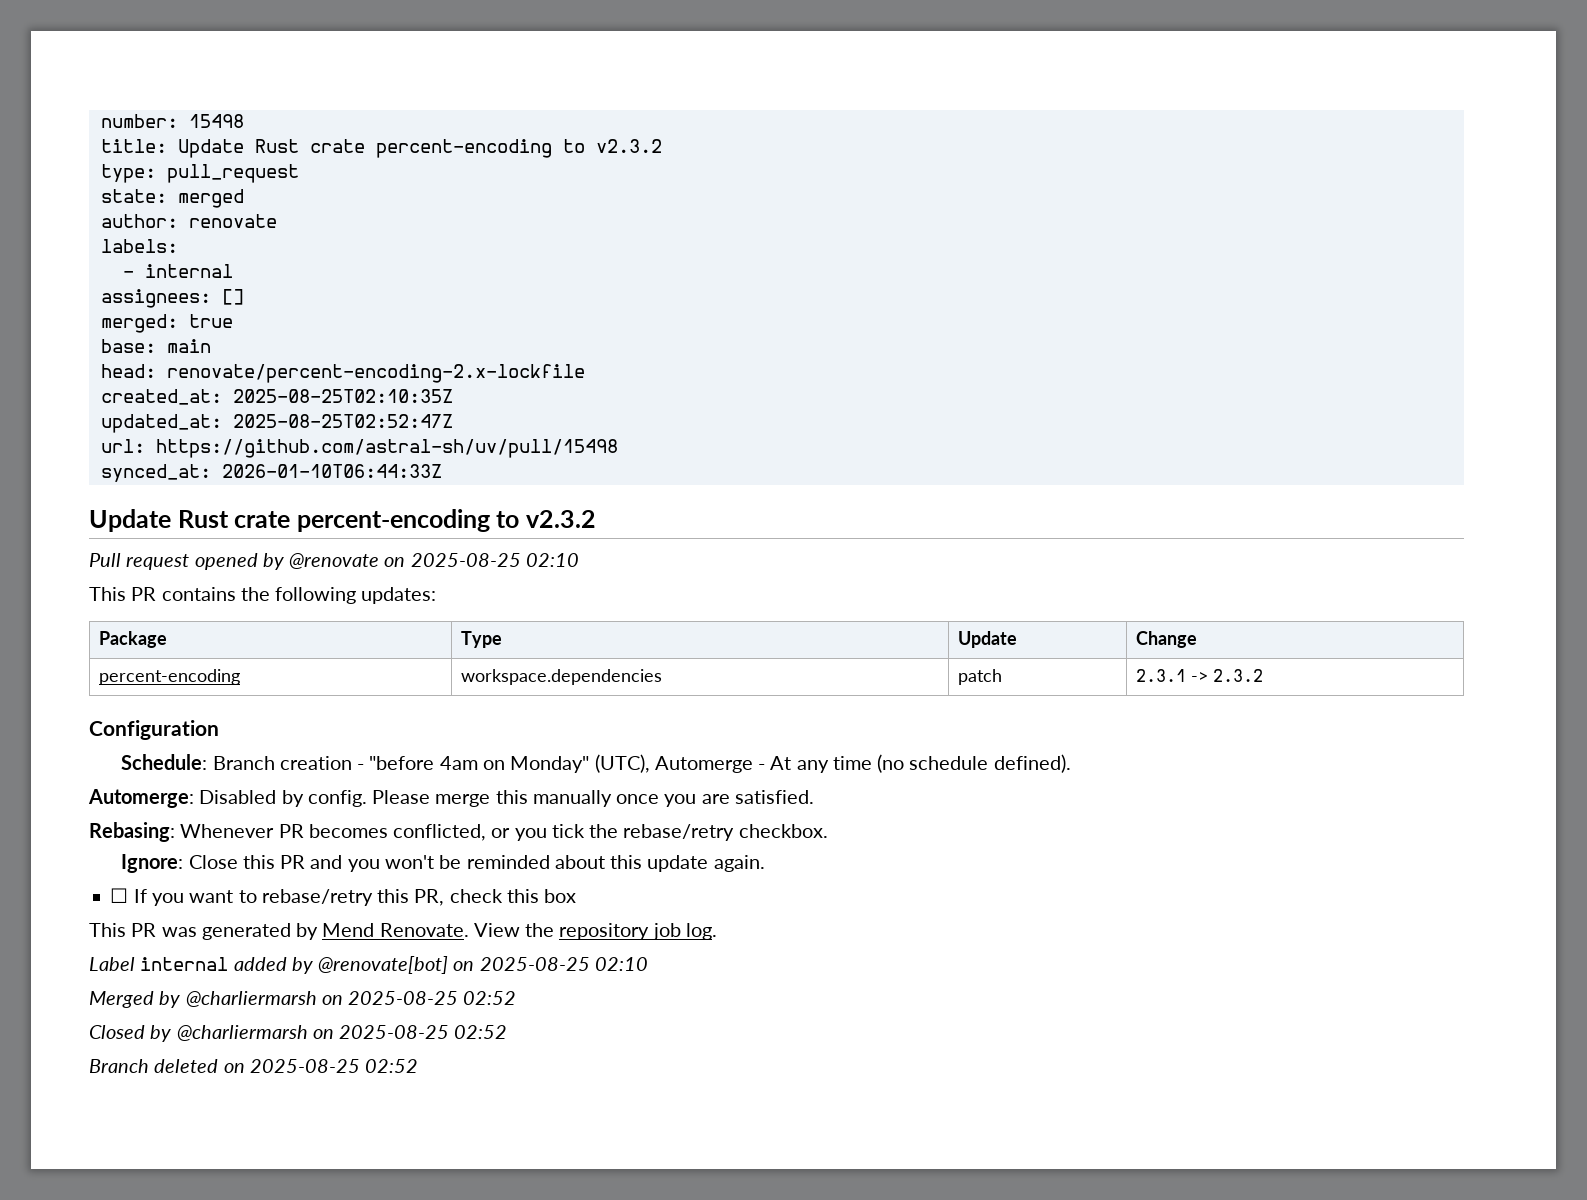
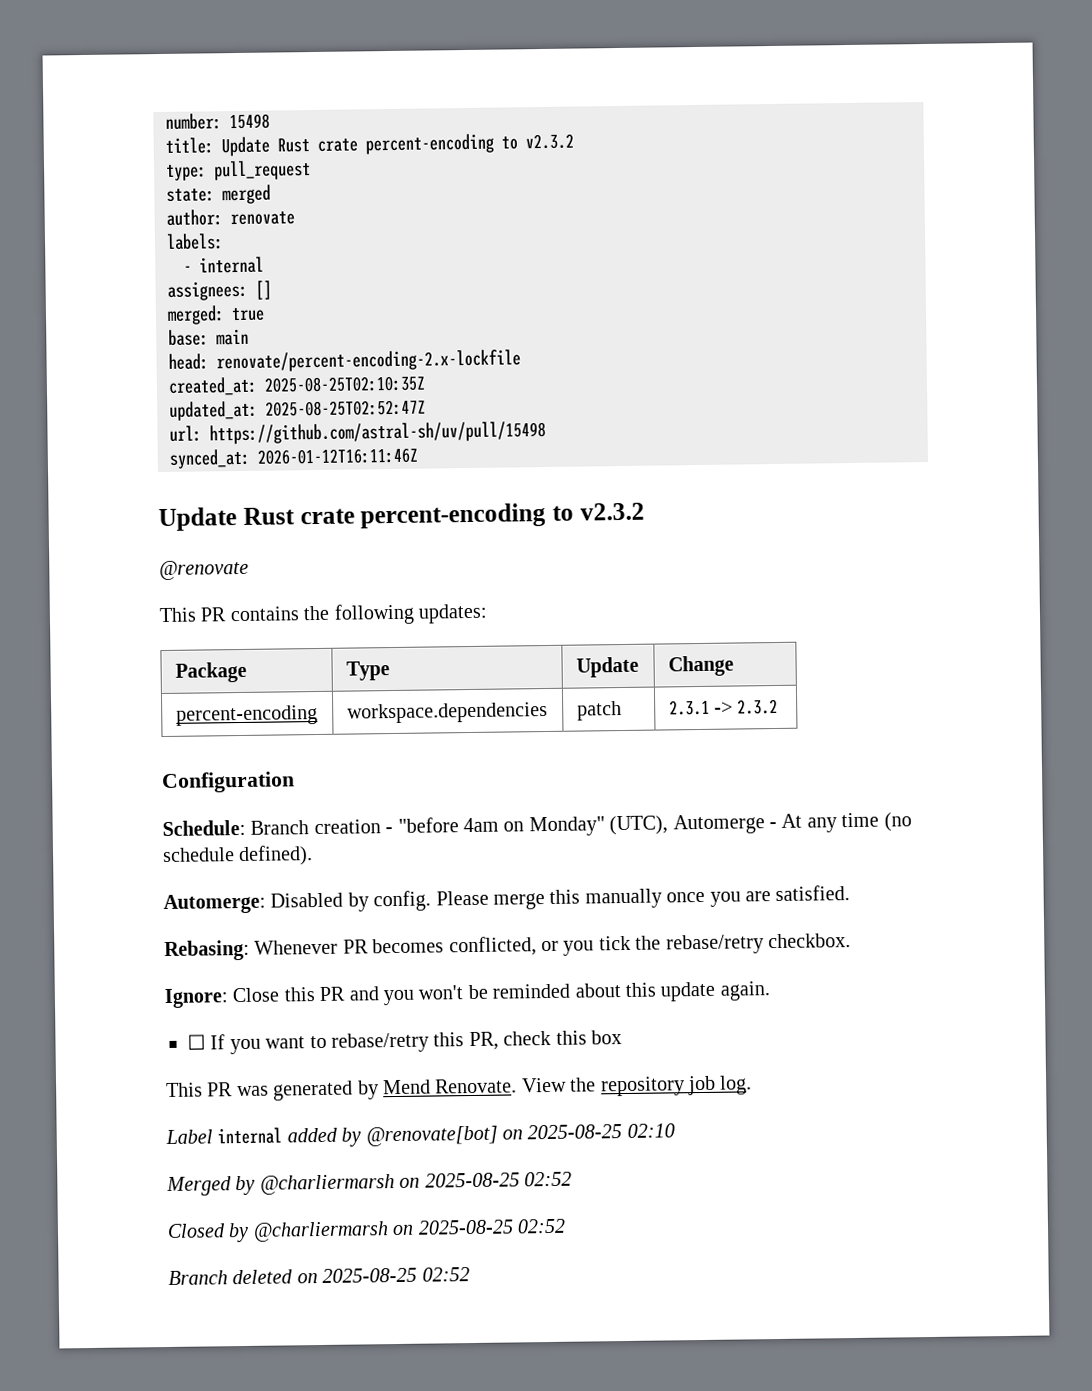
[221,464,442,478] [89,509,597,532] [89,553,579,570] 2026-01-10T06:44:33Z // Update Rust crate percent-encoding to v2.3.2 // Pull request opened by @renovate on 2025-08-25 02:10 -> [257,447,418,465] [158,502,645,532] [159,559,249,581] 2026-01-12T16:11:46Z // Update Rust crate percent-encoding to v2.3.2 // @renovate

